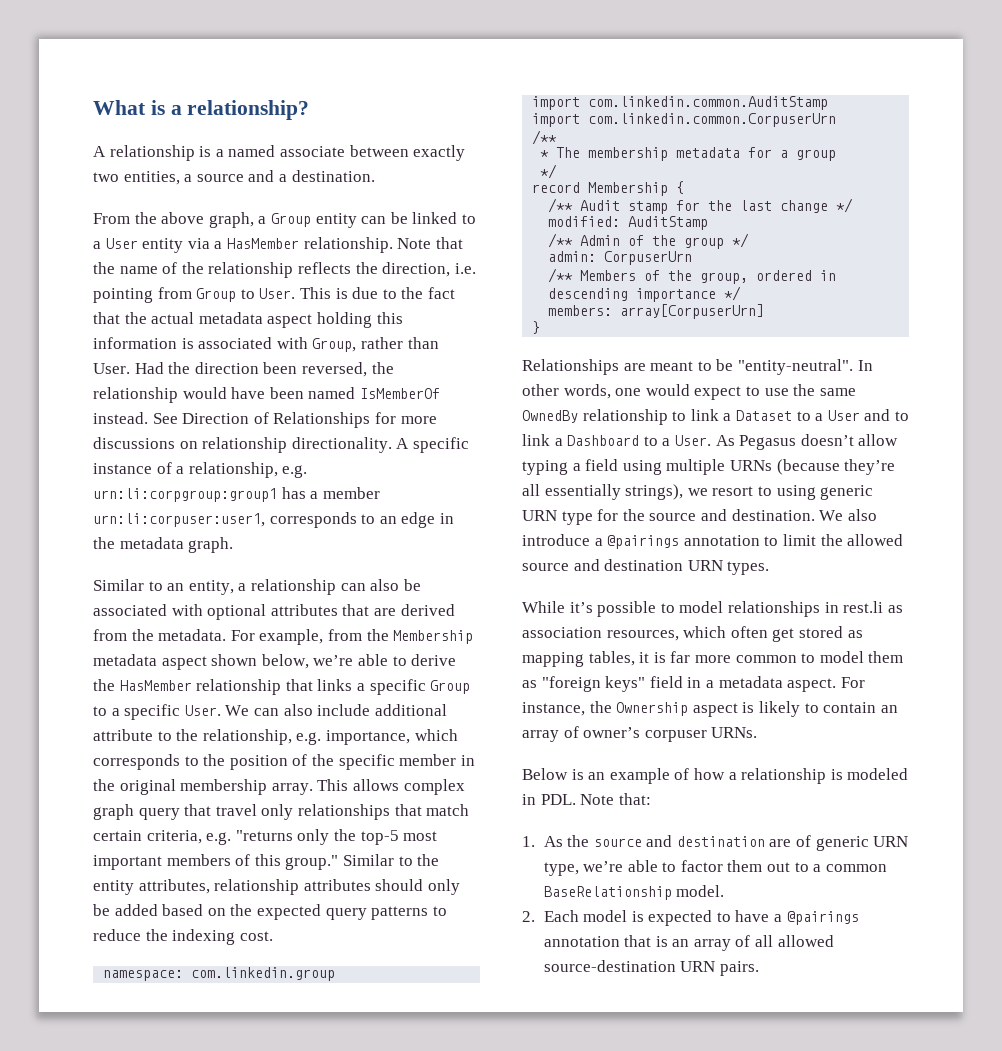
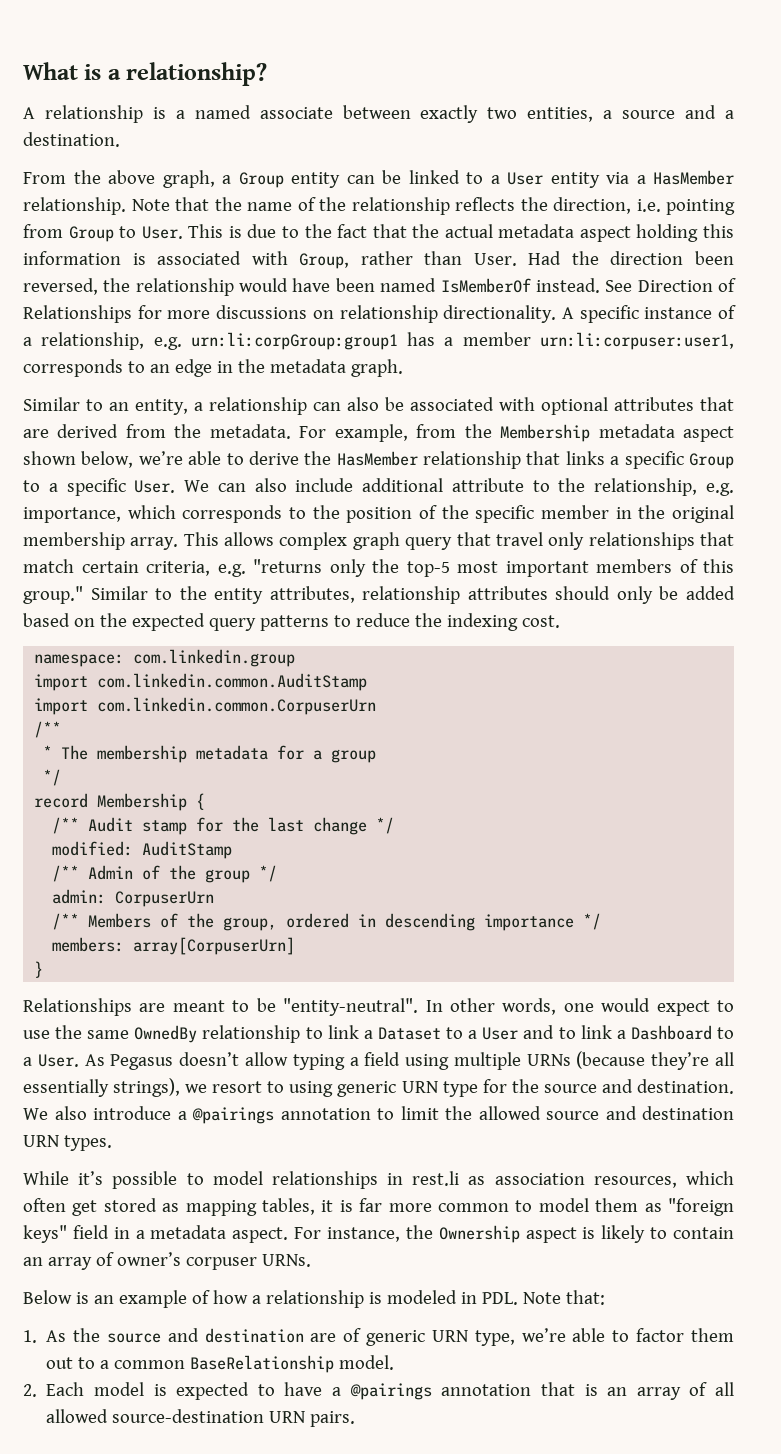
[93,488,277,502] urn:li:corpgroup:group1 -> [190,332,398,350] urn:li:corpGroup:group1

